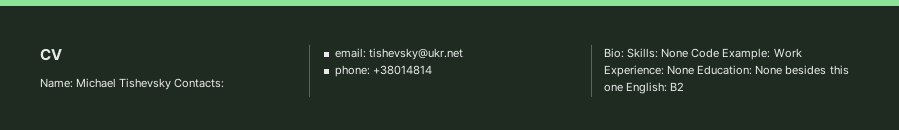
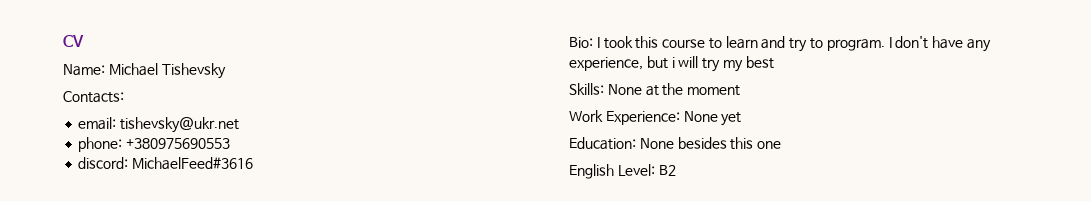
(172, 84) none -> (226, 71) //
[372,65,432,75] [604,48,771,60] +38014814 // Bio: Skills: None Code Example: -> [126,138,231,149] [78,157,254,170] [569,36,991,52] [569,56,774,72] [569,83,741,96] +380975690553 // discord: MichaelFeed#3616 // Bio: I took this course to learn and try to program. I don't have any experience, but i will try my best // Skills: None at the moment //
(695, 70) none -> [721,112,742,126] yet //
[626,82,668,94] English: -> [569,164,655,179] // English Level:

